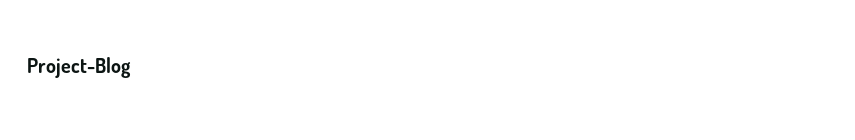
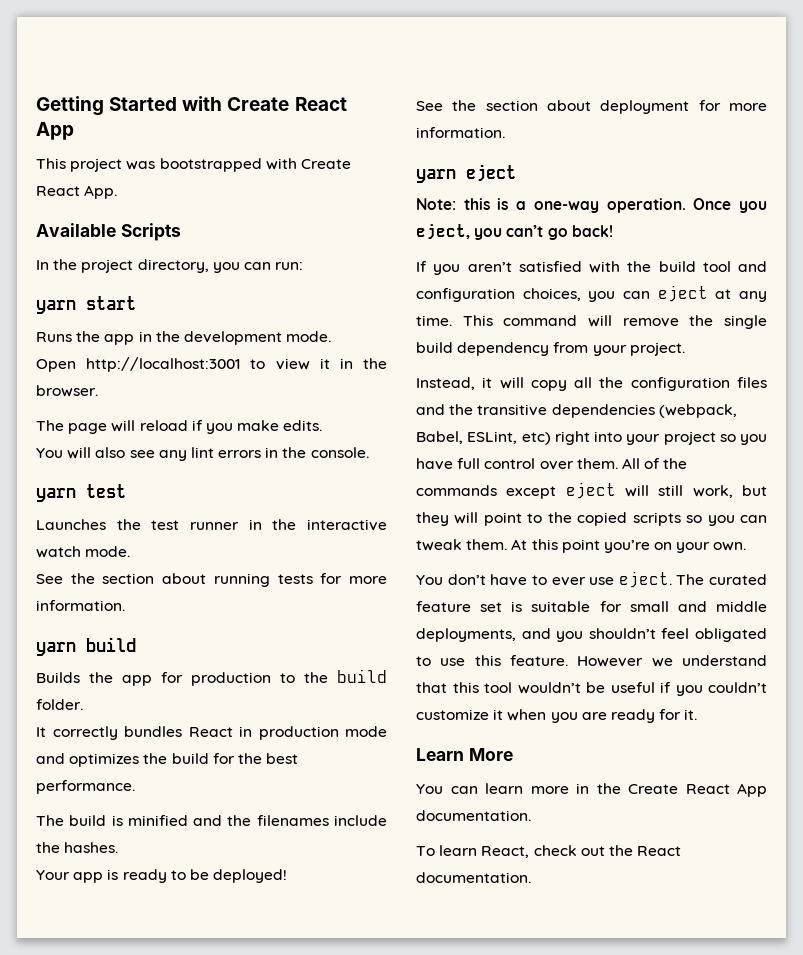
[27,57,131,78] Project-Blog -> [36,96,347,116] [36,122,74,140] [36,158,351,172] [36,185,118,199] [36,223,181,241] [36,259,304,273] [36,296,136,314] [36,331,332,345] [36,357,388,372] [36,385,98,397] [36,420,323,434] [36,447,369,461] [36,484,126,502] [36,519,387,531] [36,546,131,558] [36,573,387,587] [36,600,125,611] [36,637,136,656] [36,669,387,686] [36,699,83,710] [36,726,387,740] [36,753,299,767] [36,780,135,794] [36,815,387,826] [36,842,119,853] [36,869,288,883] [416,100,767,114] [416,127,505,138] [416,164,516,183] [416,198,767,213] [416,224,613,240] [416,261,767,275] [416,285,767,302] [416,315,767,329] [416,342,685,356] [416,377,767,391] [416,404,737,418] [416,431,767,445] [416,458,688,470] [416,482,767,499] [416,512,767,526] [416,539,747,553] [416,571,767,588] [416,601,767,612] [416,628,767,642] [416,655,767,667] [416,682,767,696] [416,709,698,723] [416,748,513,761] [416,783,767,797] [416,810,531,821] [416,845,682,858] [416,872,531,883] Getting Started with Create React App // This project was bootstrapped with Create React App. // Available Scripts // In the project directory, you can run: // yarn start // Runs the app in the development mode. // Open http://localhost:3001 to view it in the browser. // The page will reload if you make edits. // You will also see any lint errors in the console. // yarn test // Launches the test runner in the interactive watch mode. // See the section about running tests for more information. // yarn build // Builds the app for production to the build folder. // It correctly bundles React in production mode and optimizes the build for the best performance. // The build is minified and the filenames include the hashes. // Your app is ready to be deployed! // See the section about deployment for more information. // yarn eject // Note: this is a one-way operation. Once you eject, you can’t go back! // If you aren’t satisfied with the build tool and configuration choices, you can eject at any time. This command will remove the single build dependency from your project. // Instead, it will copy all the configuration files and the transitive dependencies (webpack, Babel, ESLint, etc) right into your project so you have full control over them. All of the commands except eject will still work, but they will point to the copied scripts so you can tweak them. At this point you’re on your own. // You don’t have to ever use eject. The curated feature set is suitable for small and middle deployments, and you shouldn’t feel obligated to use this feature. However we understand that this tool wouldn’t be useful if you couldn’t customize it when you are ready for it. // Learn More // You can learn more in the Create React App documentation. // To learn React, check out the React documentation.

